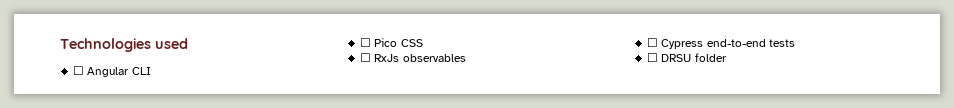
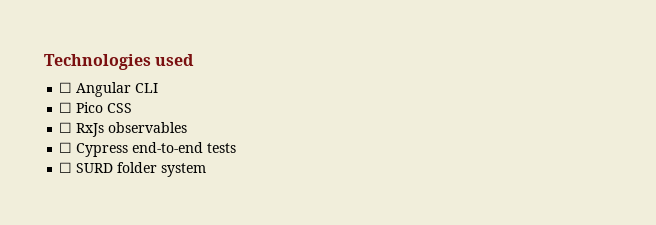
[661,53,727,62] DRSU folder -> [76,162,207,177] SURD folder system

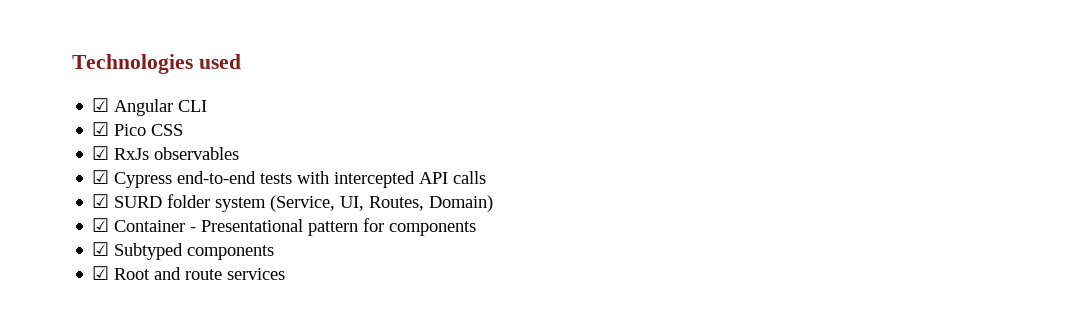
[59,82,73,93] ☐ -> [92,98,110,112] ☑
[59,102,73,113] ☐ -> [92,122,110,136] ☑
[59,122,73,133] ☐ -> [92,146,110,160] ☑
[59,142,73,153] ☐ -> [92,170,110,184] ☑
[59,162,207,177] // ☐ SURD folder system -> [297,171,487,188] [92,194,494,212] [92,218,477,236] [92,242,275,260] [92,266,286,280] with intercepted API calls // ☑ SURD folder system (Service, UI, Routes, Domain) // ☑ Container - Presentational pattern for components // ☑ Subtyped components // ☑ Root and route services

